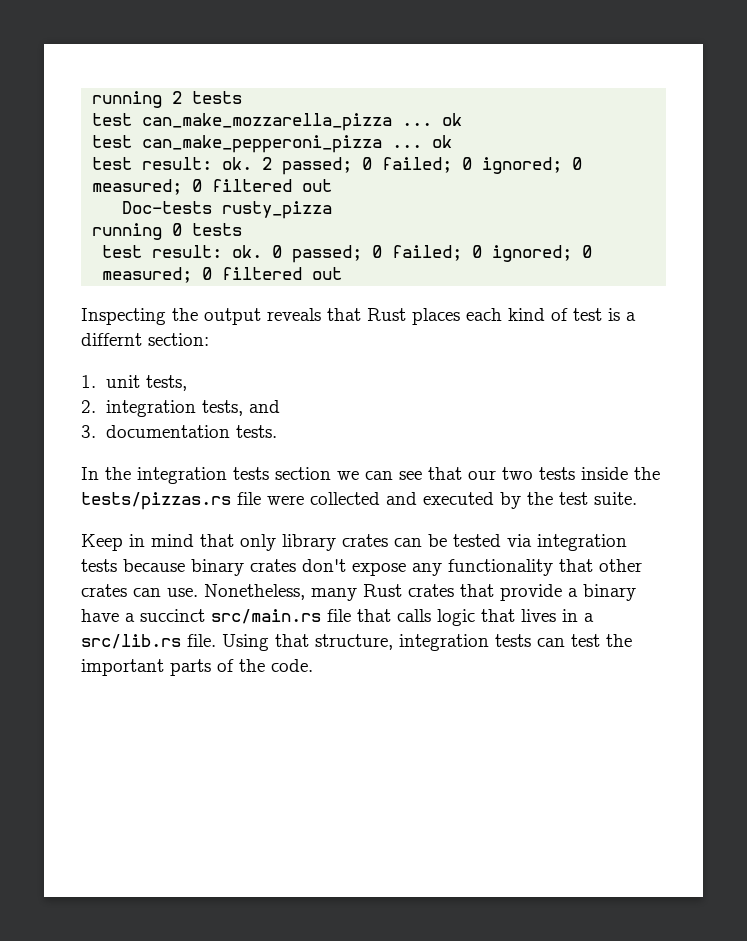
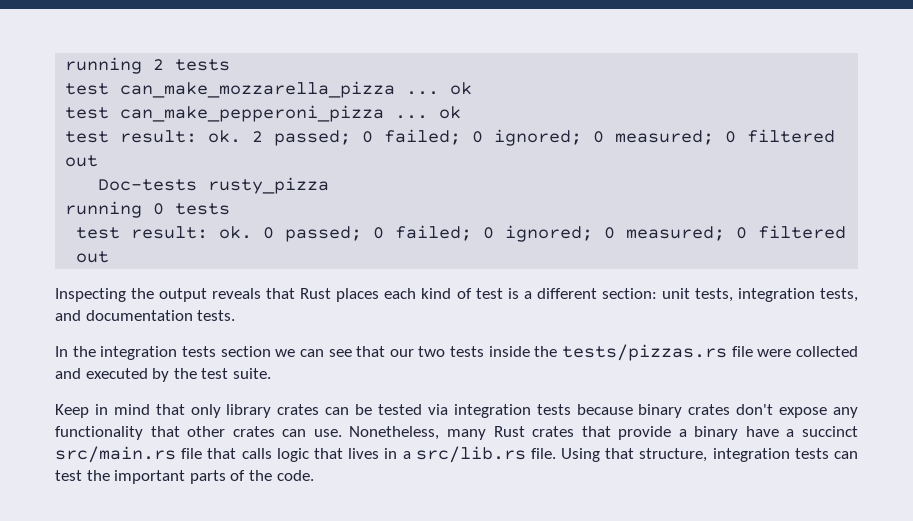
[81,333,142,346] differnt -> [536,288,597,299] different
[81,375,96,388] // 1. -> (657, 293) none
[81,400,96,413] // 2. -> (733, 295) none
[81,425,96,438] // 3. -> (81, 315) none

